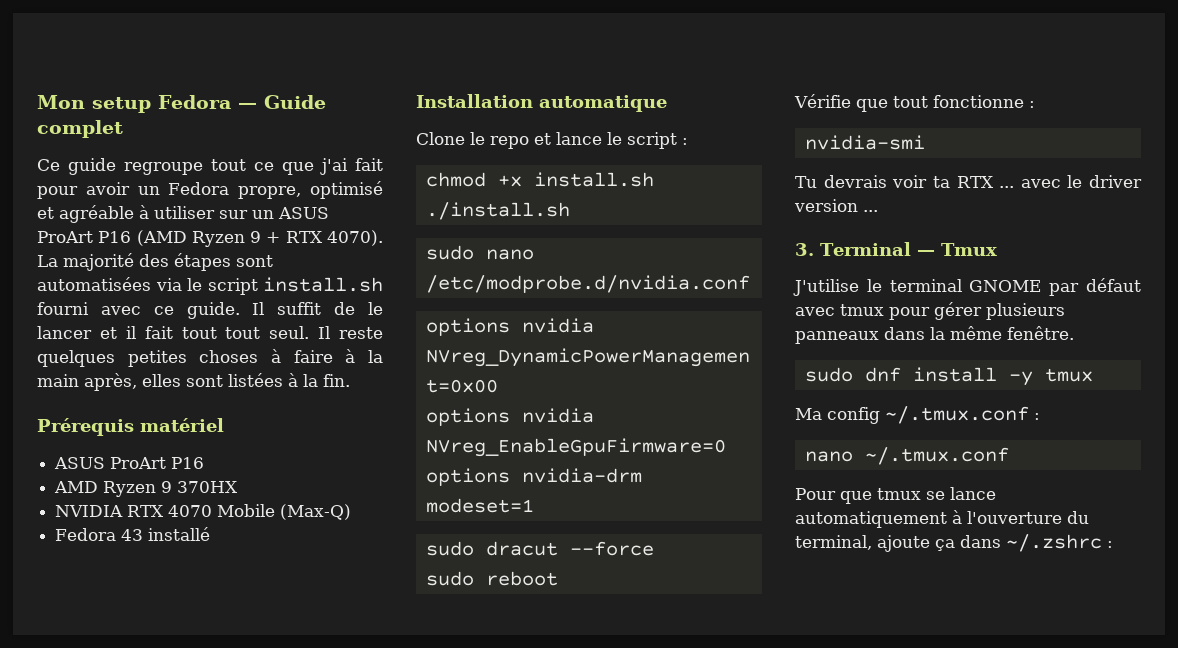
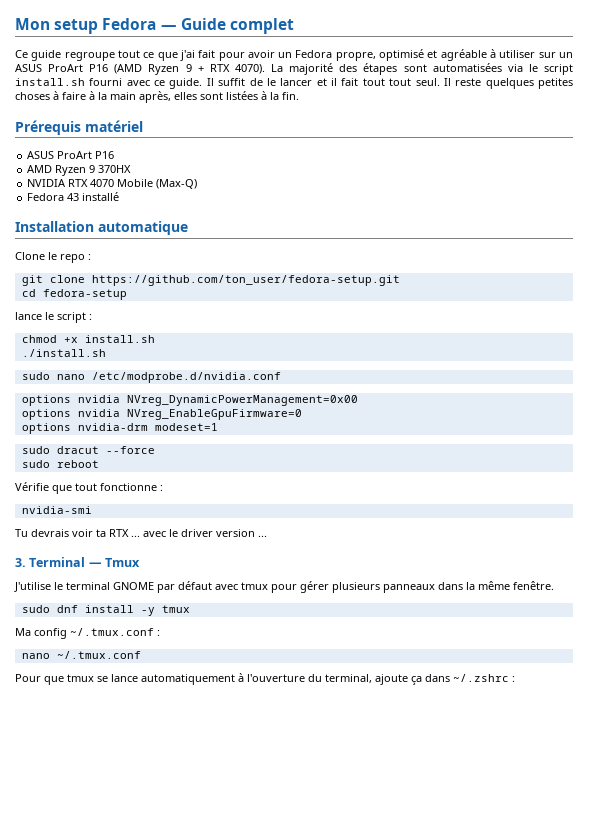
[534,133,551,145] et -> [88,254,91,260] [21,275,400,286] [21,289,127,300] : // git clone https://github.com/ton_user/fedora-setup.git // cd fedora-setup //

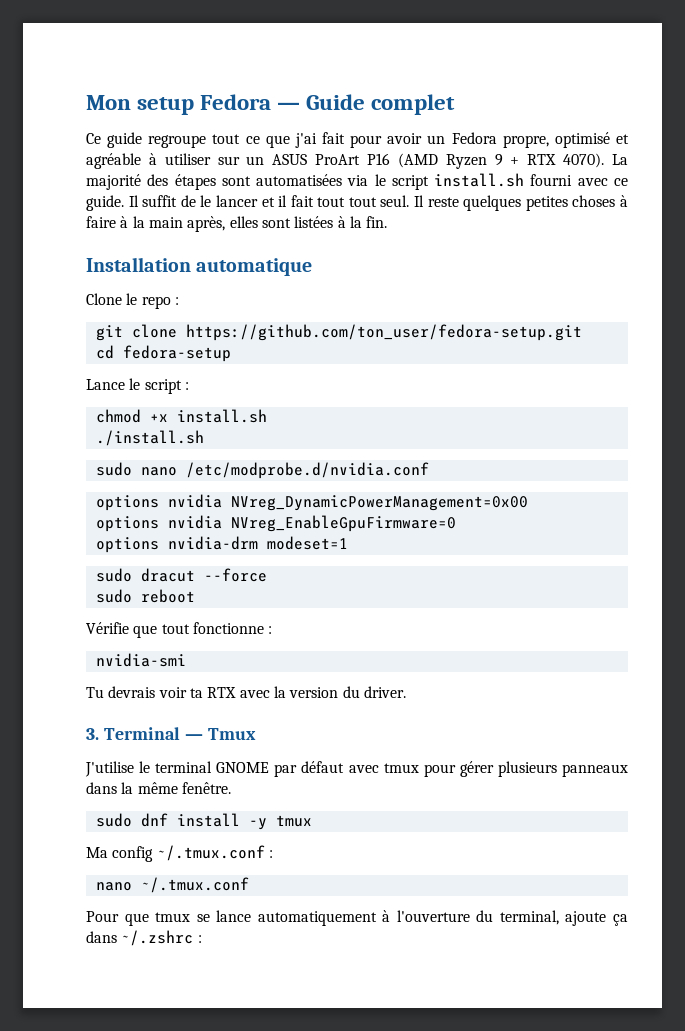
[15,120,143,135] [27,151,115,159] [27,165,132,176] [27,179,198,189] [27,192,120,201] // Prérequis matériel // ASUS ProArt P16 // AMD Ryzen 9 370HX // NVIDIA RTX 4070 Mobile (Max-Q) // Fedora 43 installé -> (388, 222) none
[15,312,42,320] lance -> [86,379,125,390] Lance
[131,529,267,537] ... avec le driver version ... -> [239,686,406,698] avec la version du driver.

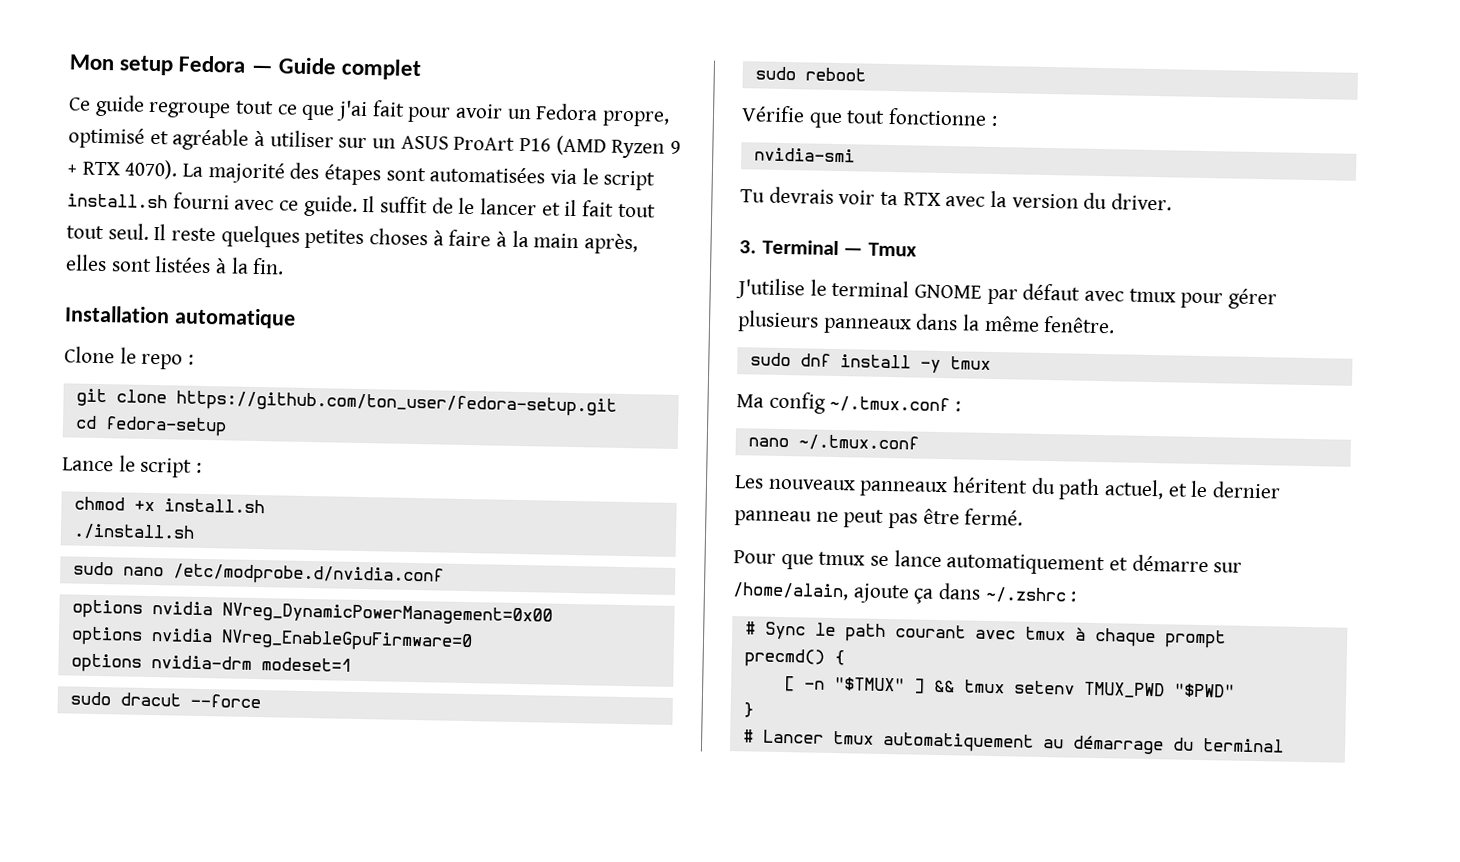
(249, 885) none -> [734,475,1282,501] [734,508,1024,529] // Les nouveaux panneaux héritent du path actuel, et le dernier panneau ne peut pas être fermé.
[382,910,559,925] à l'ouverture du terminal, -> [1109,554,1243,573] [732,582,849,601] et démarre sur /home/alain,
(202, 939) none -> [744,621,1226,649] [743,648,845,668] [783,676,1235,699] [742,702,754,718] [742,729,1284,755] // # Sync le path courant avec tmux à chaque prompt // precmd() { // [ -n "$TMUX" ] && tmux setenv TMUX_PWD "$PWD" // } // # Lancer tmux automatiquement au démarrage du terminal

